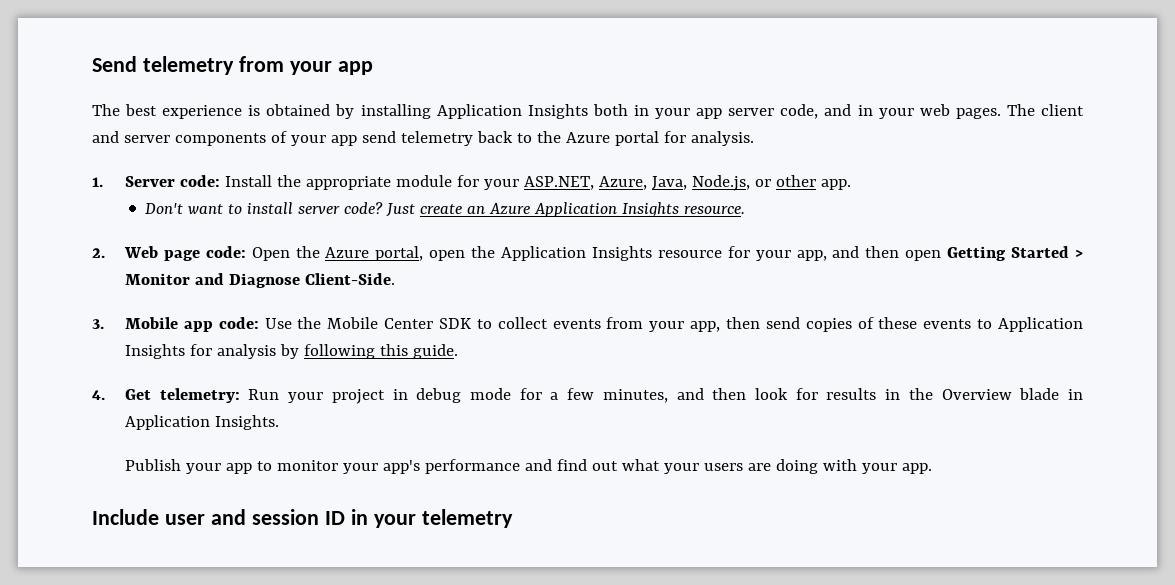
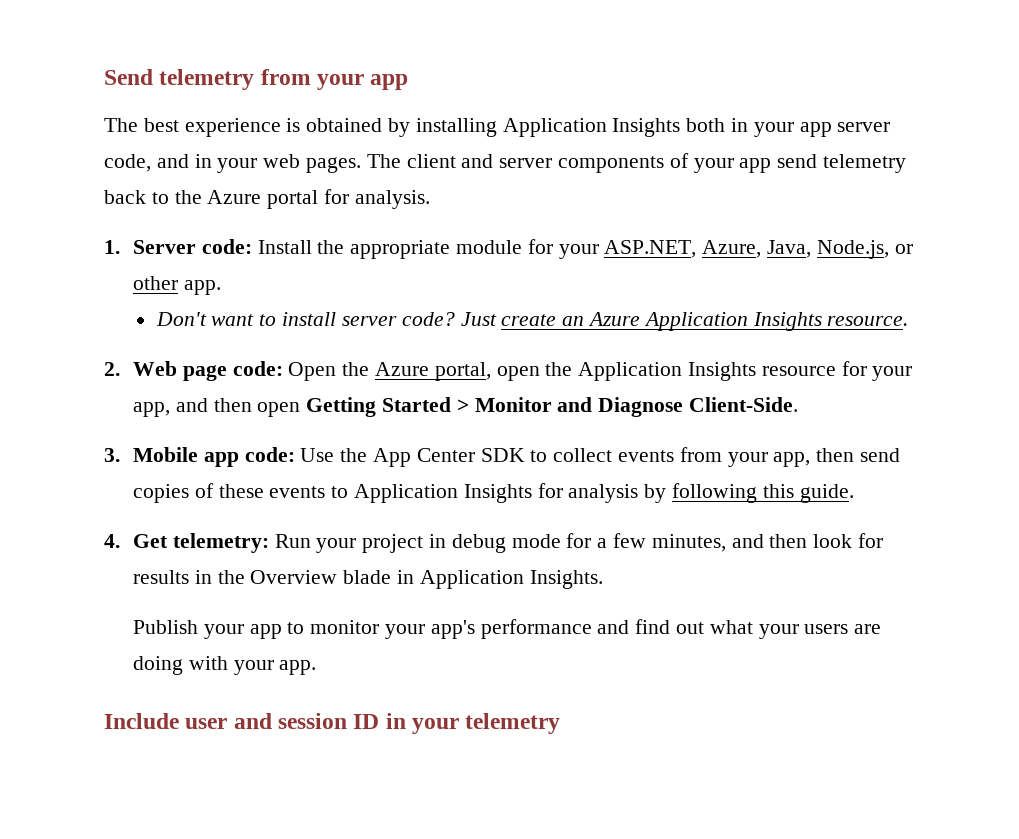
[327,317,379,329] Mobile -> [373,448,412,467] App

